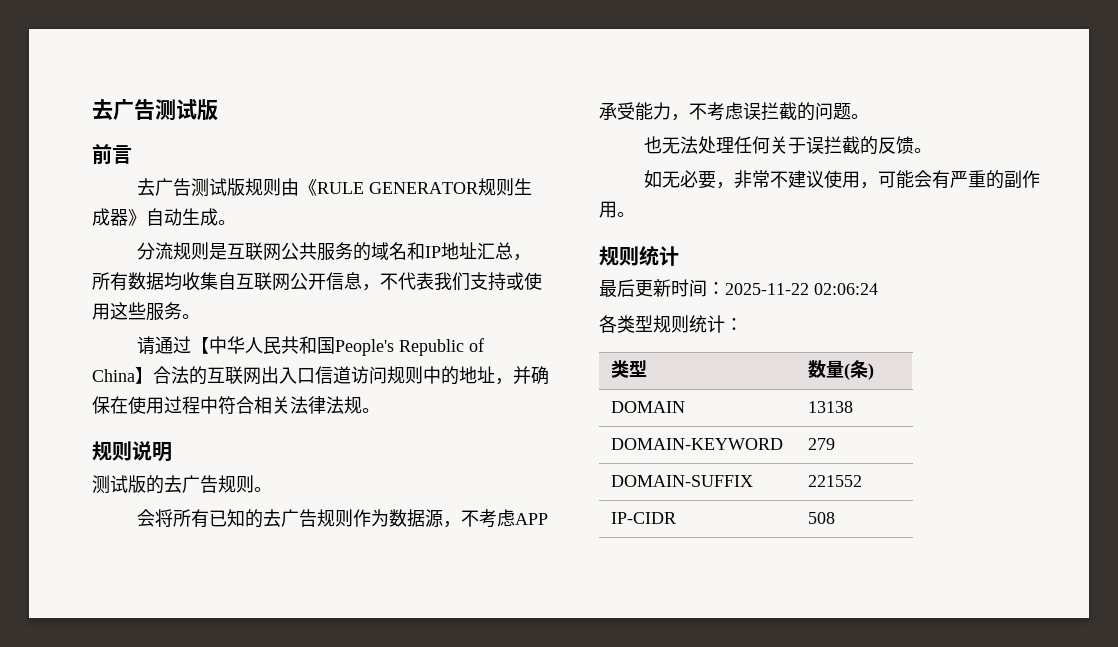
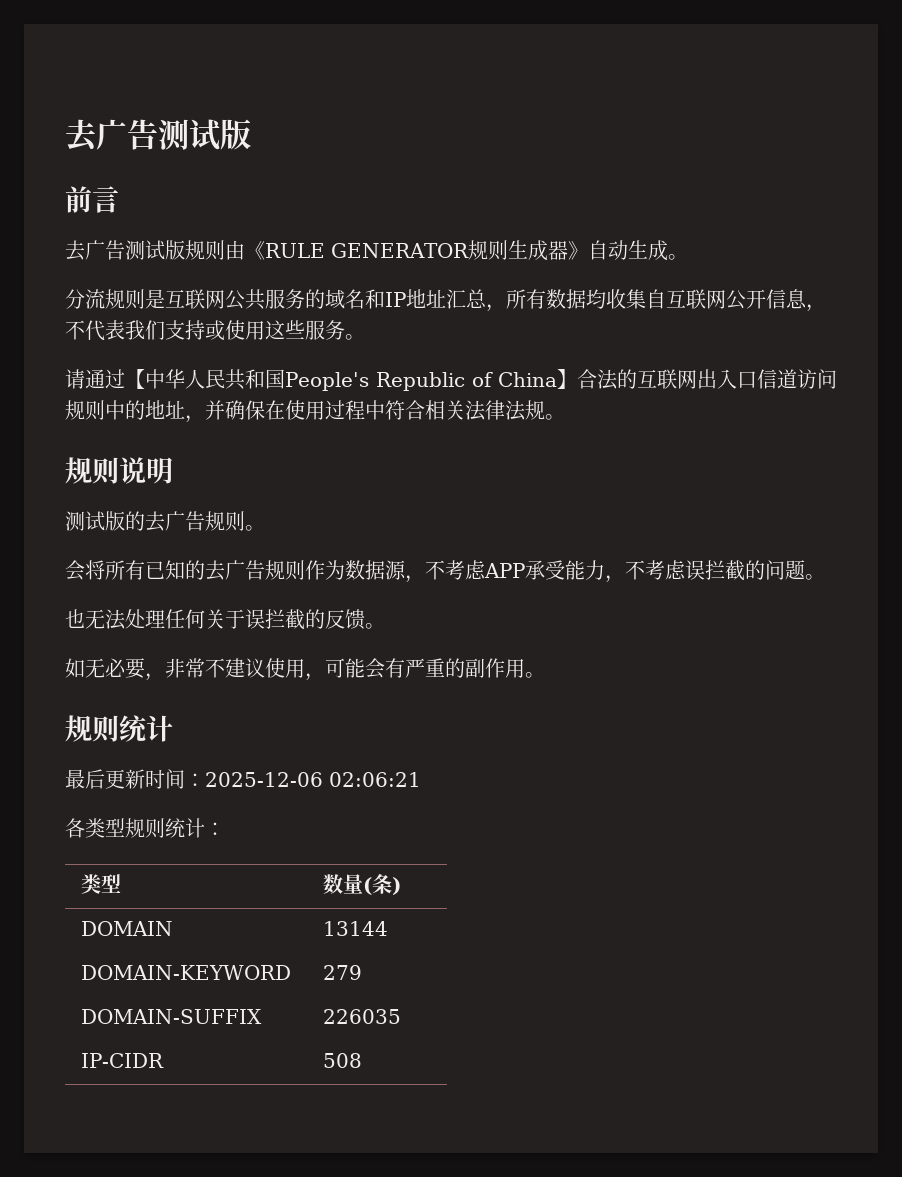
[725,283,878,295] 2025-11-22 02:06:24 -> [205,772,421,787] 2025-12-06 02:06:21
[808,401,854,413] 13138 -> [322,921,388,936] 13144
[808,475,863,487] 221552 -> [322,1009,401,1024] 226035

